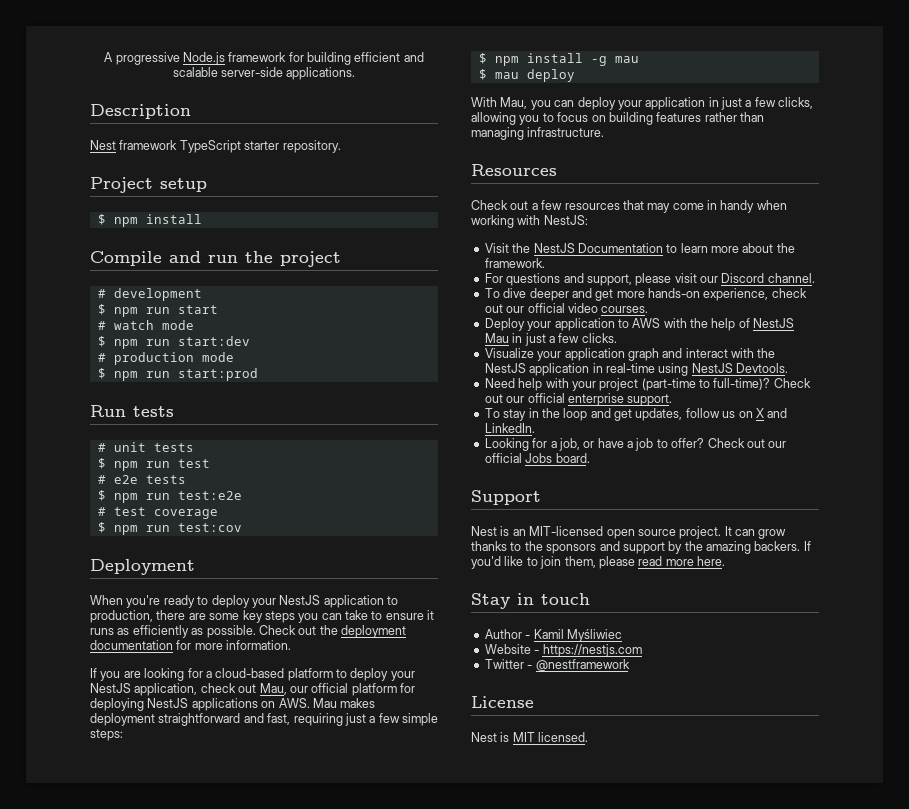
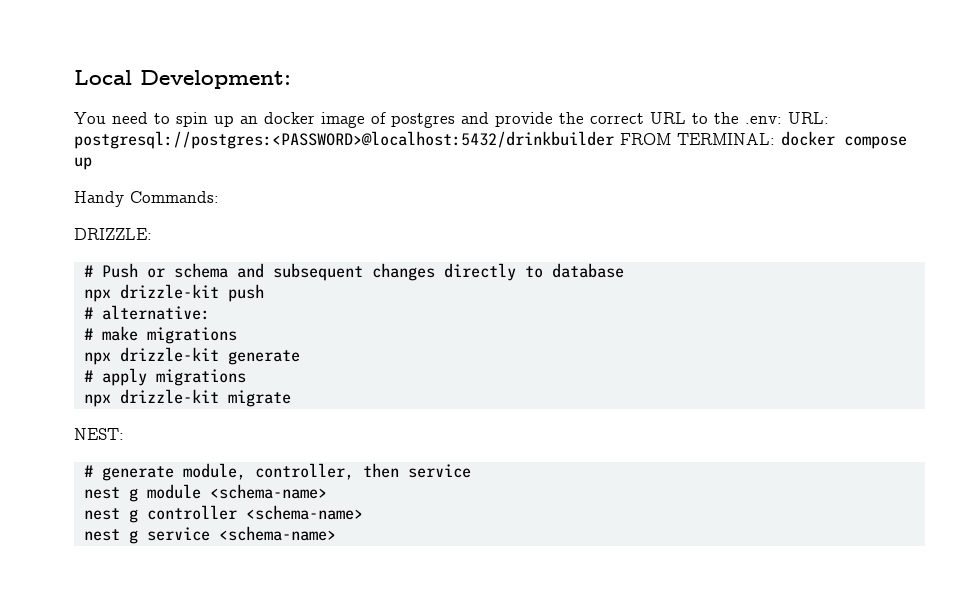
[104,52,424,65] [172,67,356,80] [90,104,191,119] [90,140,341,153] [90,177,207,193] [97,214,202,227] [90,251,341,267] [97,288,202,301] [97,304,218,317] [97,320,194,330] [97,336,250,349] [97,352,234,365] [97,368,258,381] [90,405,174,417] [97,442,194,452] [97,458,210,471] [97,475,186,484] [97,490,242,503] [97,507,218,519] [97,522,242,535] [90,559,195,575] [90,595,398,608] [90,610,435,623] [90,625,406,638] [90,640,292,650] [90,668,415,681] [90,683,415,696] [90,698,376,711] [90,713,438,726] [90,729,123,741] [478,53,639,66] [478,69,575,82] [471,97,814,110] [471,112,764,125] [471,127,605,140] [471,164,557,176] [471,200,787,213] [471,215,588,228] [484,243,795,253] [484,258,545,268] [484,273,815,286] [484,288,807,301] [484,303,649,313] [484,318,795,331] [484,333,617,346] [484,348,776,361] [484,363,788,376] [484,378,811,391] [484,393,673,406] [484,408,788,421] [484,423,535,433] [484,438,787,451] [484,453,590,463] [471,490,541,505] [471,526,787,539] [471,541,811,554] [471,556,725,569] [471,593,590,609] [484,629,622,642] [484,644,642,657] [484,659,630,671] [471,696,534,708] [471,732,589,742] A progressive Node.js framework for building efficient and scalable server-side applications. // Description // Nest framework TypeScript starter repository. // Project setup // $ npm install // Compile and run the project // # development // $ npm run start // # watch mode // $ npm run start:dev // # production mode // $ npm run start:prod // Run tests // # unit tests // $ npm run test // # e2e tests // $ npm run test:e2e // # test coverage // $ npm run test:cov // Deployment // When you're ready to deploy your NestJS application to production, there are some key steps you can take to ensure it runs as efficiently as possible. Check out the deployment documentation for more information. // If you are looking for a cloud-based platform to deploy your NestJS application, check out Mau, our official platform for deploying NestJS applications on AWS. Mau makes deployment straightforward and fast, requiring just a few simple steps: // $ npm install -g mau // $ mau deploy // With Mau, you can deploy your application in just a few clicks, allowing you to focus on building features rather than managing infrastructure. // Resources // Check out a few resources that may come in handy when working with NestJS: // Visit the NestJS Documentation to learn more about the framework. // For questions and support, please visit our Discord channel. // To dive deeper and get more hands-on experience, check out our official video courses. // Deploy your application to AWS with the help of NestJS Mau in just a few clicks. // Visualize your application graph and interact with the NestJS application in real-time using NestJS Devtools. // Need help with your project (part-time to full-time)? Check out our official enterprise support. // To stay in the loop and get updates, follow us on X and LinkedIn. // Looking for a job, or have a job to offer? Check out our official Jobs board. // Support // Nest is an MIT-licensed open source project. It can grow thanks to the sponsors and support by the amazing backers. If you'd like to join them, please read more here. // Stay in touch // Author - Kamil Myśliwiec // Website - https://nestjs.com // Twitter - @nestframework // License // Nest is MIT licensed. -> [74,70,291,89] [74,112,829,128] [74,131,907,149] [74,157,92,170] [74,191,219,207] [74,228,152,240] [83,263,624,281] [83,284,264,302] [83,305,210,320] [83,326,237,344] [83,347,300,365] [83,368,246,386] [83,389,291,407] [74,428,124,440] [83,463,471,481] [83,484,327,502] [83,505,363,523] [83,526,336,544] Local Development: // You need to spin up an docker image of postgres and provide the correct URL to the .env: URL: postgresql://postgres:<PASSWORD>@localhost:5432/drinkbuilder FROM TERMINAL: docker compose up // Handy Commands: // DRIZZLE: // # Push or schema and subsequent changes directly to database // npx drizzle-kit push // # alternative: // # make migrations // npx drizzle-kit generate // # apply migrations // npx drizzle-kit migrate // NEST: // # generate module, controller, then service // nest g module <schema-name> // nest g controller <schema-name> // nest g service <schema-name>

